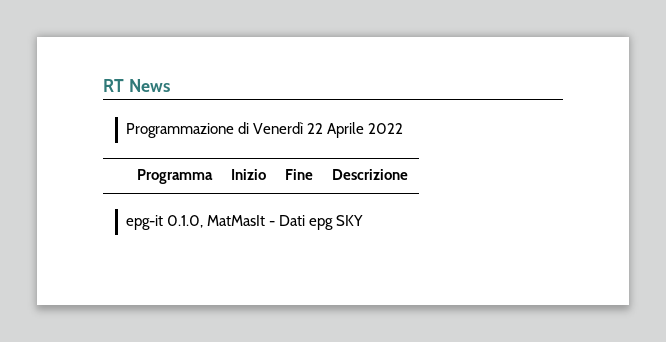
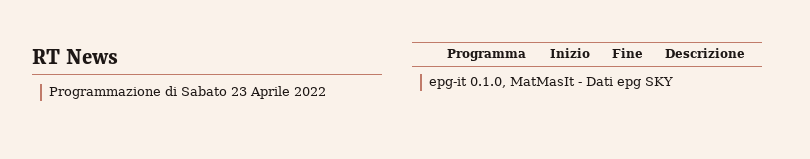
[252,122,323,134] Venerdì 22 -> [181,86,248,96] Sabato 23

